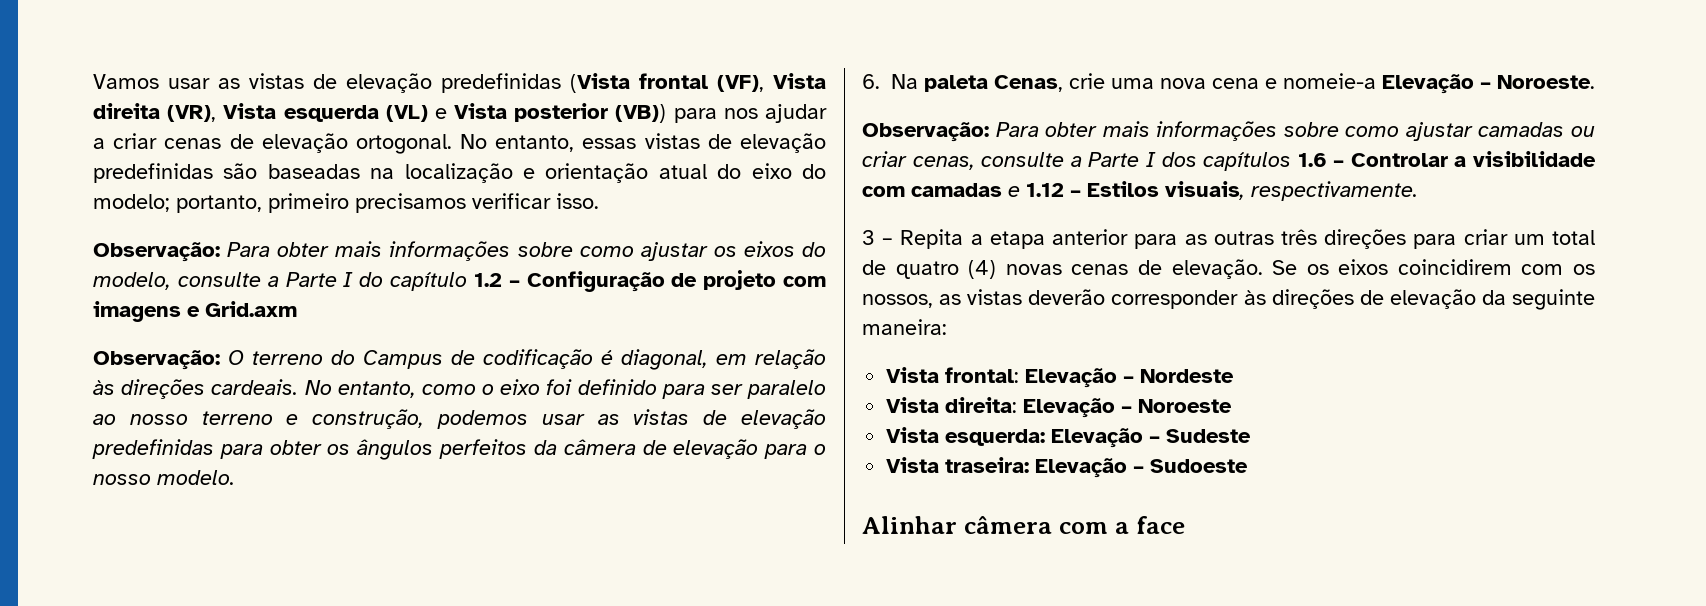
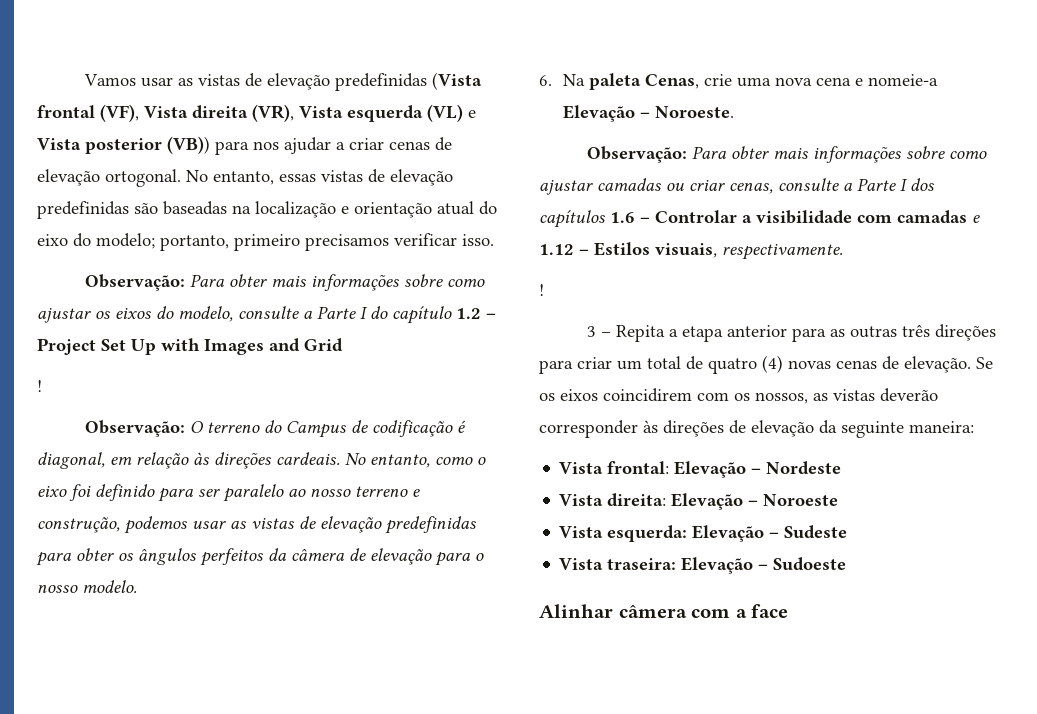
[526,270,827,292] [93,301,297,322] Configuração de projeto com imagens e Grid.axm -> [37,338,343,355] [37,380,42,392] Project Set Up with Images and Grid // !
(1418, 191) none -> [539,284,544,296] // !

